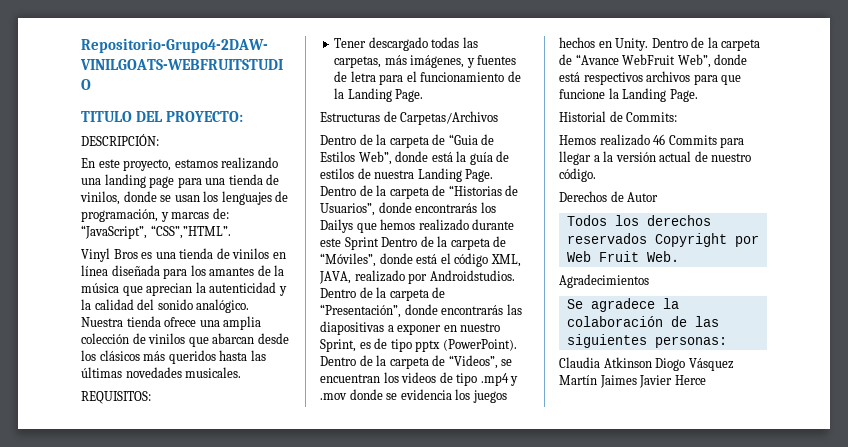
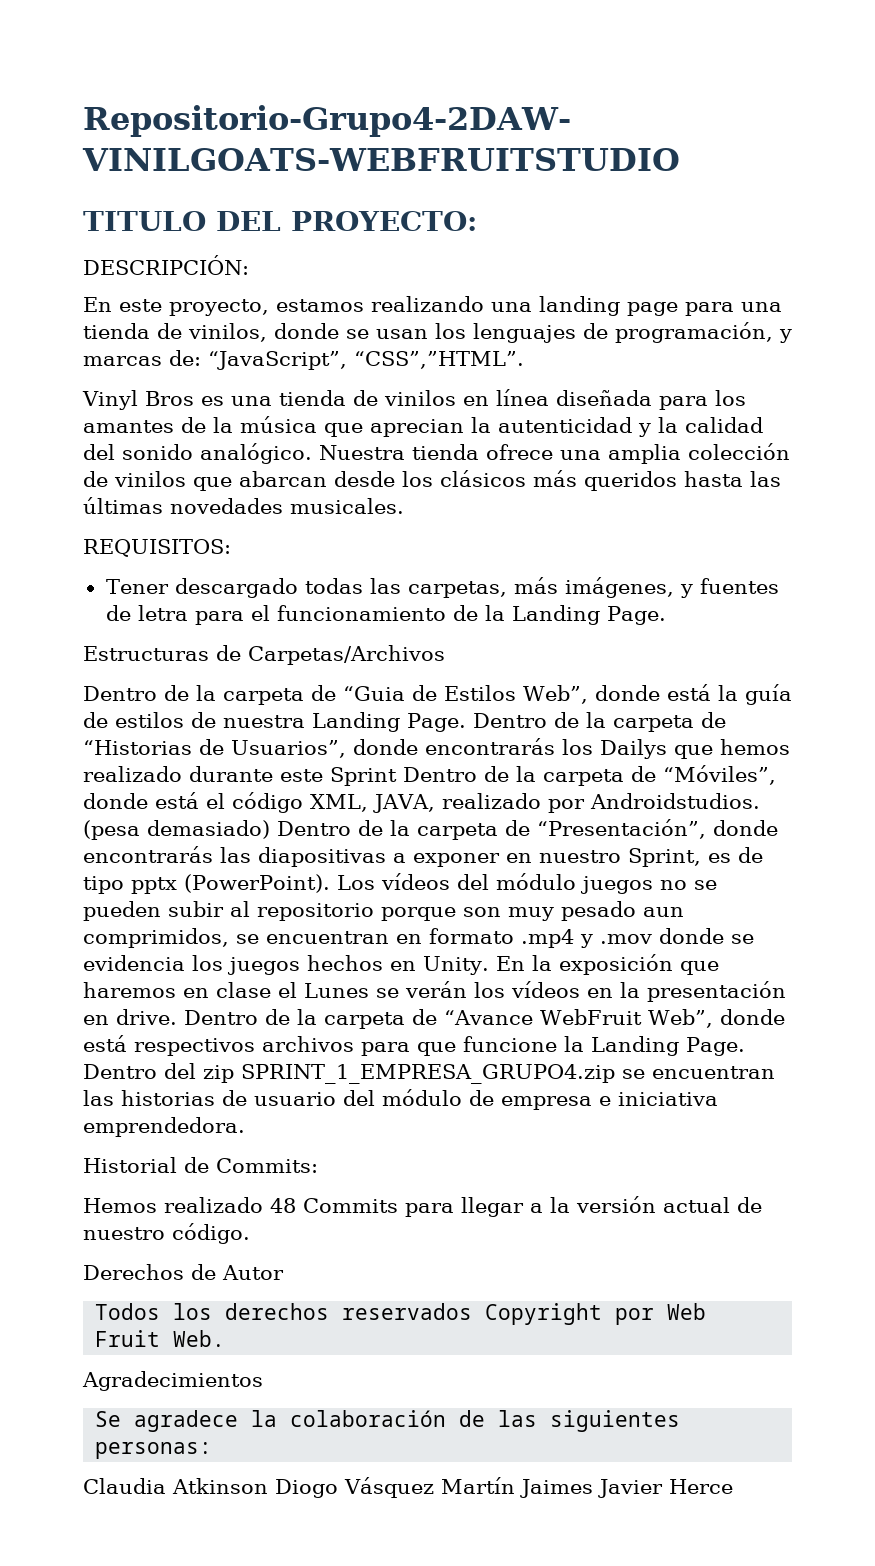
(515, 275) none -> [83,820,270,840] (pesa demasiado)
[320,355,513,369] [320,372,478,386] Dentro de la carpeta de “Videos”, se encuentran los videos de tipo -> [336,873,717,894] [83,901,684,921] [83,928,514,948] Los vídeos del módulo juegos no se pueden subir al repositorio porque son muy pesado aun comprimidos, se encuentran en formato
(649, 44) none -> [495,954,719,975] [83,981,786,1002] [83,1009,177,1025] En la exposición que haremos en clase el Lunes se verán los vídeos en la presentación en drive.
(698, 95) none -> [83,1063,775,1084] [83,1089,718,1110] [83,1117,245,1137] Dentro del zip SPRINT_1_EMPRESA_GRUPO4.zip se encuentran las historias de usuario del módulo de empresa e iniciativa emprendedora.
[653,134,666,145] 46 -> [270,1198,296,1213] 48

